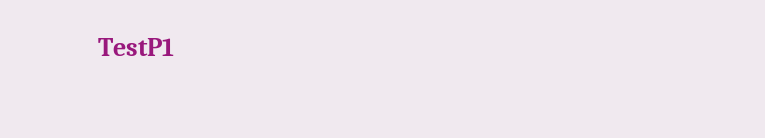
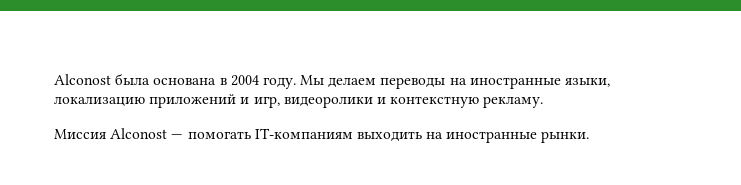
[98,38,174,56] TestP1 -> [54,73,611,89] [54,94,544,108] [54,128,590,143] Alconost была основана в 2004 году. Мы делаем переводы на иностранные языки, локализацию приложений и игр, видеоролики и контекстную рекламу. // Миссия Alconost — помогать IT-компаниям выходить на иностранные рынки.

